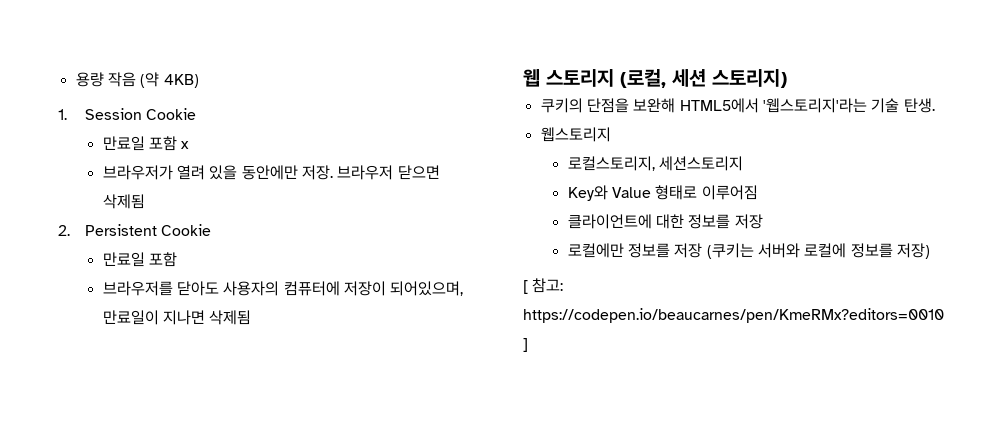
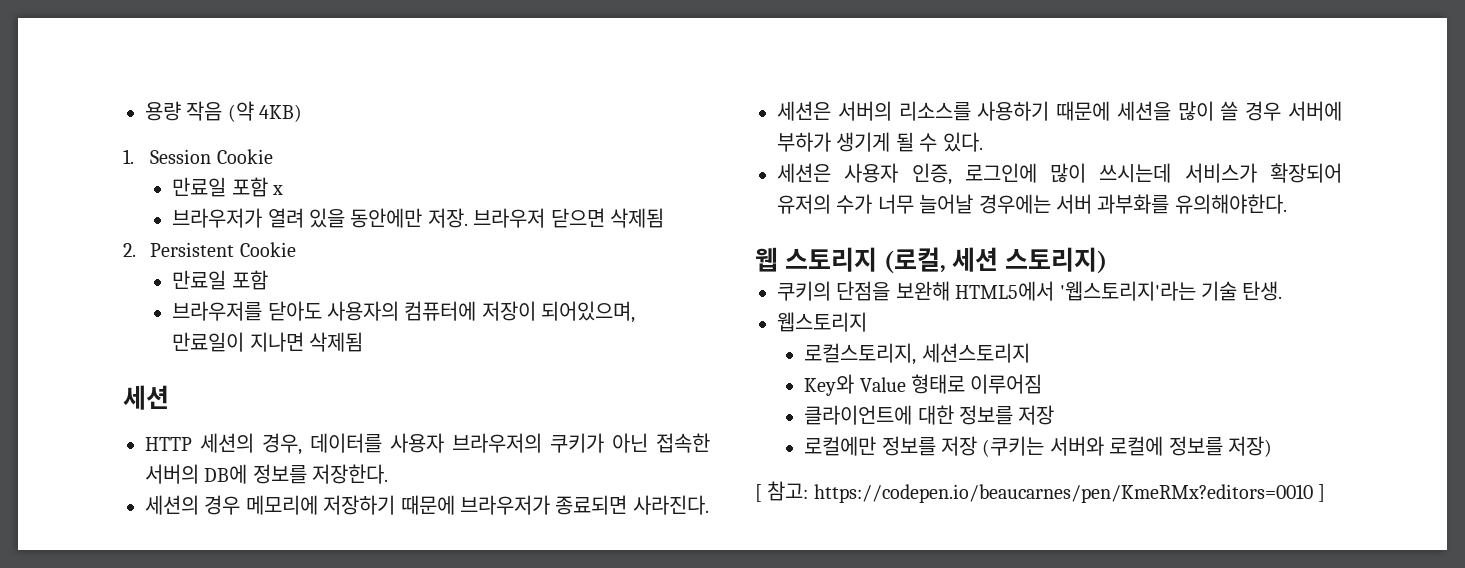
(252, 317) none -> [123,385,169,410] [145,433,710,455] [145,464,389,484] [145,495,709,515] [777,101,1342,121] [777,132,983,152] [777,163,1342,185] [777,194,1287,214] // 세션 // HTTP 세션의 경우, 데이터를 사용자 브라우저의 쿠키가 아닌 접속한 서버의 DB에 정보를 저장한다. // 세션의 경우 메모리에 저장하기 때문에 브라우저가 종료되면 사라진다. // 세션은 서버의 리소스를 사용하기 때문에 세션을 많이 쓸 경우 서버에 부하가 생기게 될 수 있다. // 세션은 사용자 인증, 로그인에 많이 쓰시는데 서비스가 확장되어 유저의 수가 너무 늘어날 경우에는 서버 과부화를 유의해야한다.

